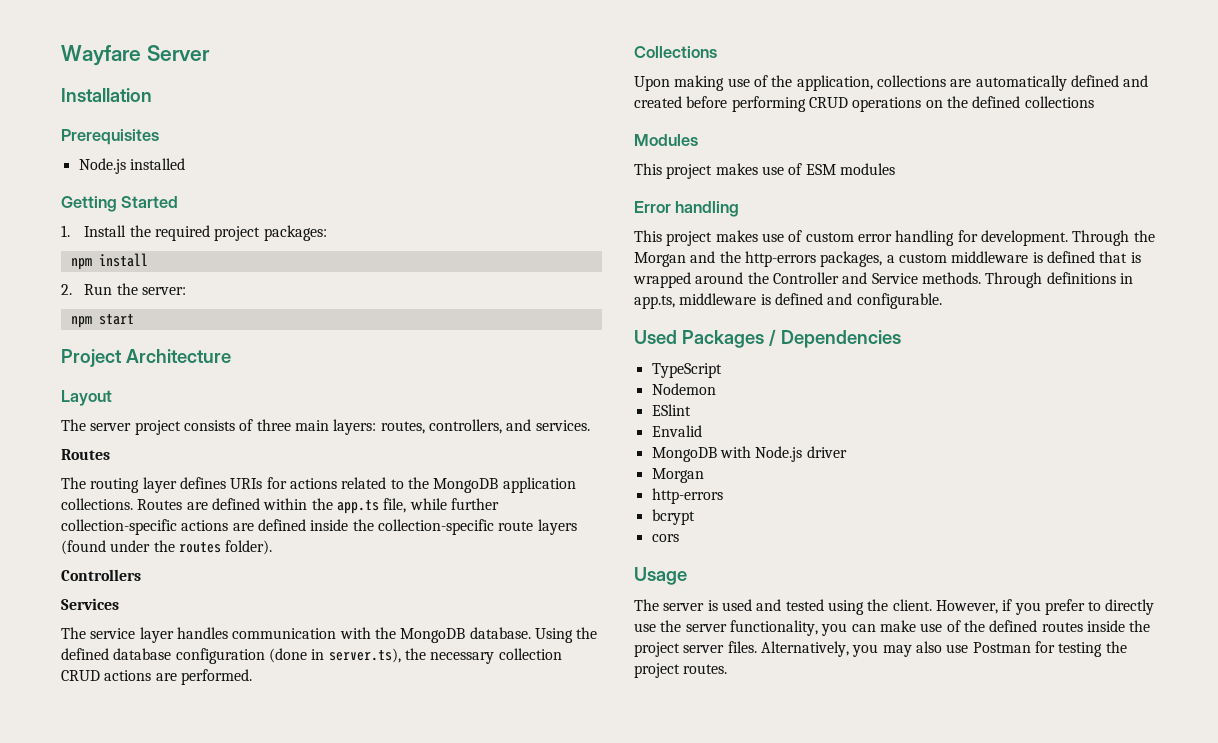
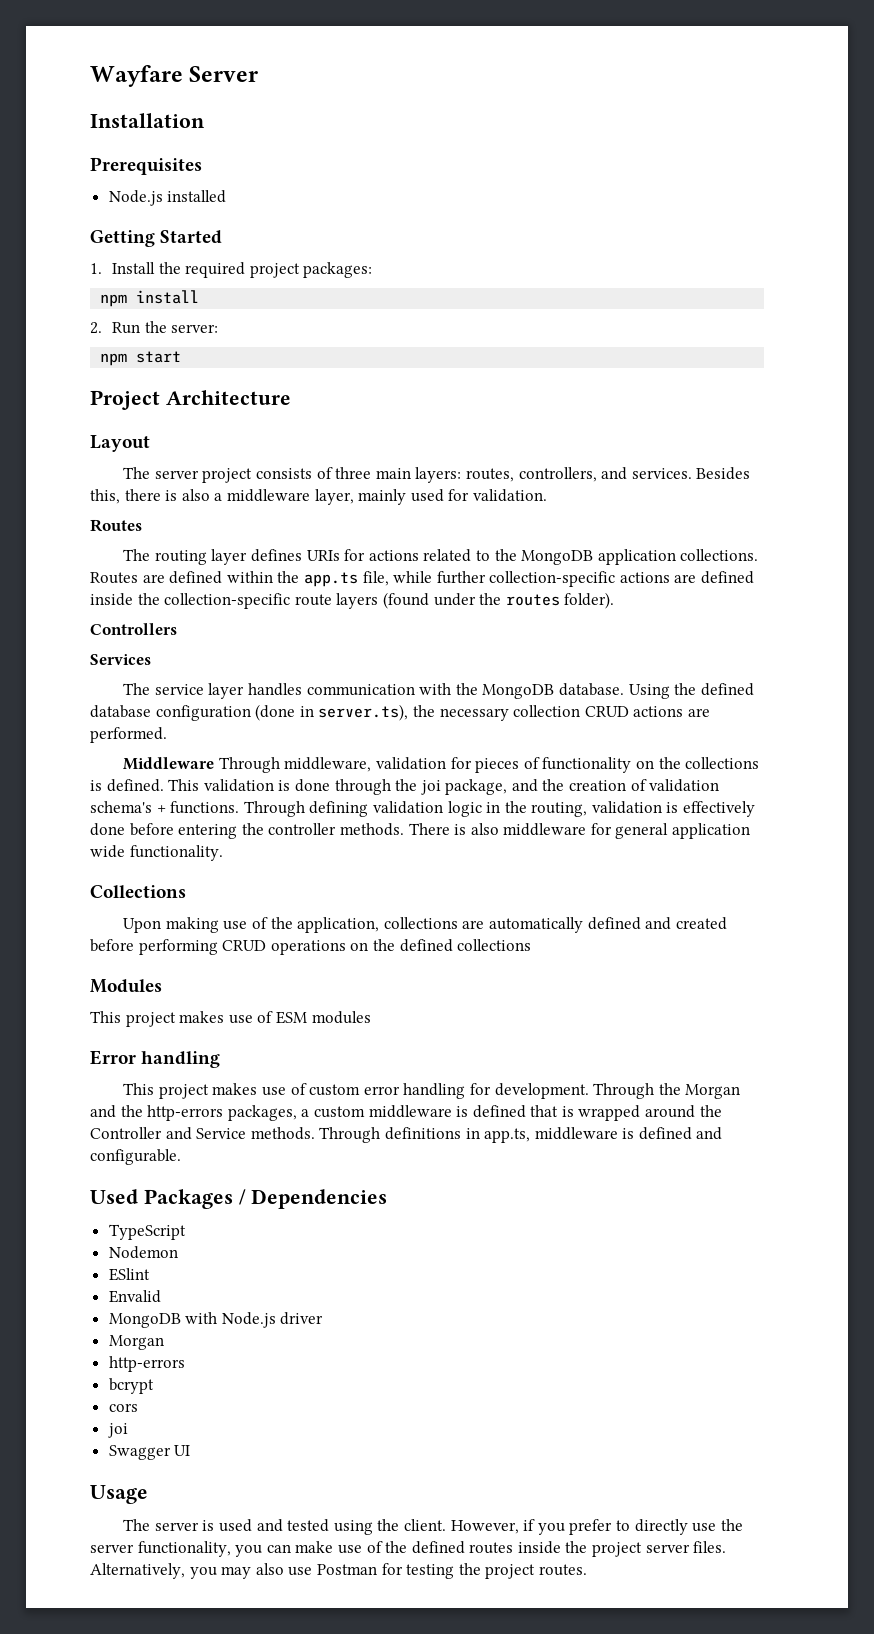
(590, 425) none -> [696,467,751,480] [90,489,547,505] Besides this, there is also a middleware layer, mainly used for validation.
(252, 677) none -> [123,757,760,773] [90,779,720,795] [90,801,756,817] [90,823,751,839] [90,845,223,861] // Middleware Through middleware, validation for pieces of functionality on the collections is defined. This validation is done through the joi package, and the creation of validation schema's + functions. Through defining validation logic in the routing, validation is effectively done before entering the controller methods. There is also middleware for general application wide functionality.
(679, 538) none -> [107,1423,128,1438] [108,1445,191,1460] // joi // Swagger UI

